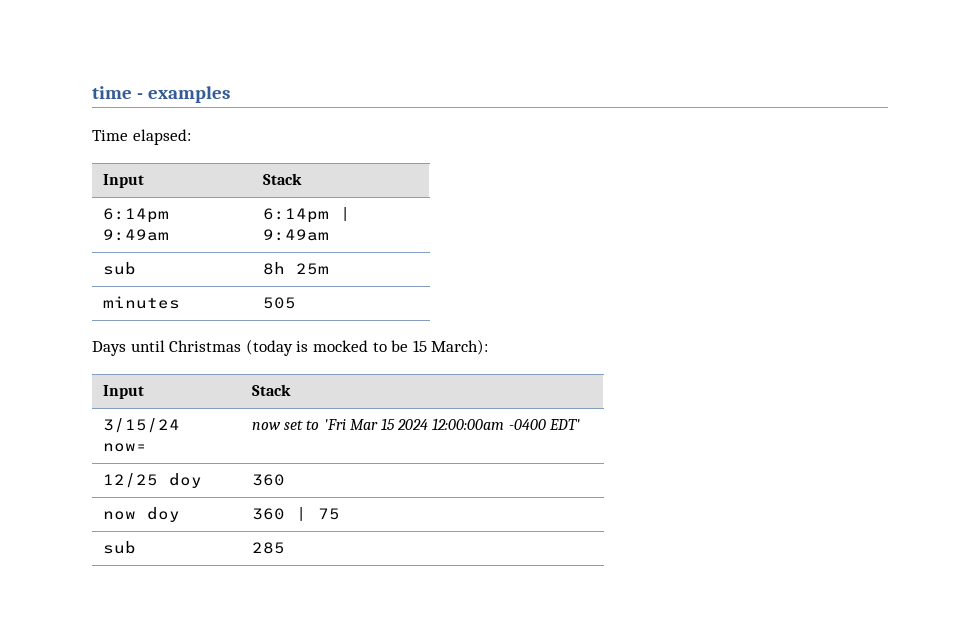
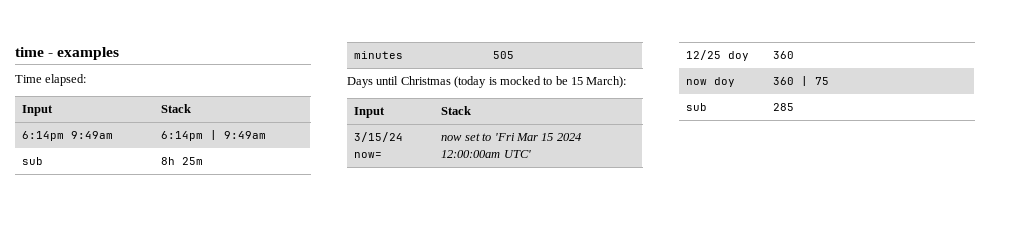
[508,419,580,430] -0400 EDT' -> [503,150,531,158] UTC'

